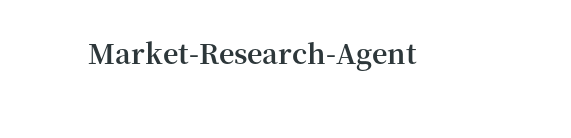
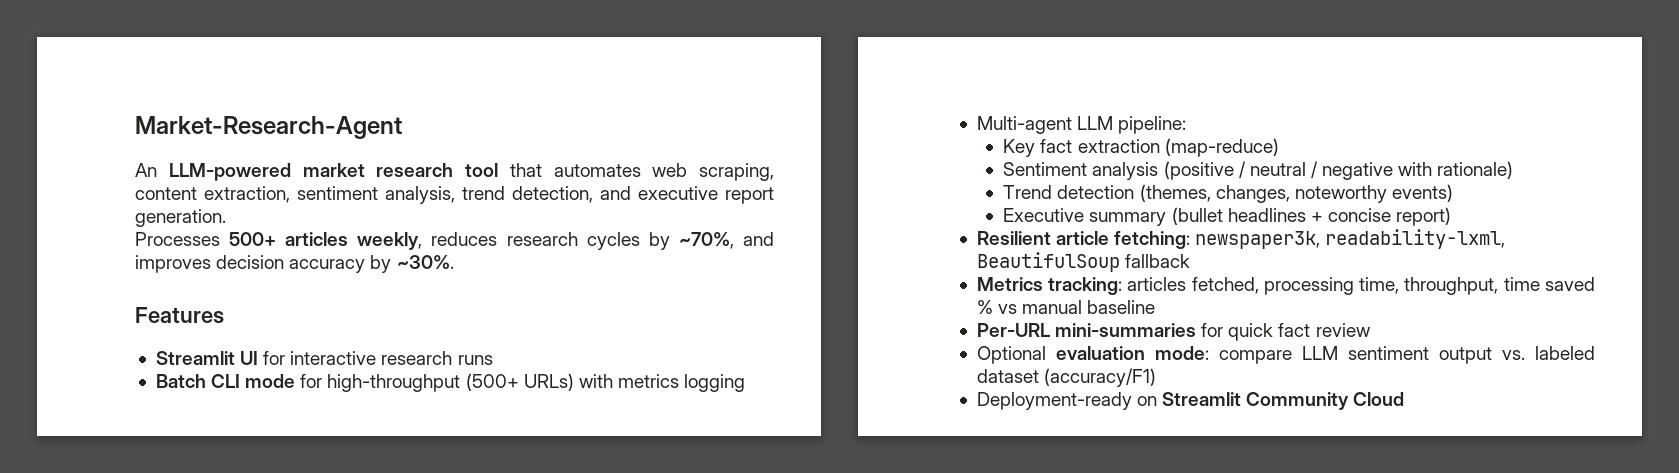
(417, 56) none -> [135,163,774,181] [135,186,774,204] [135,209,226,227] [135,232,775,250] [135,255,454,273] [135,307,224,324] [155,351,493,365] [155,373,746,392] [976,116,1187,134] [1003,138,1279,157] [1003,161,1514,180] [1003,184,1453,203] [1003,207,1452,226] [976,229,1506,249] [976,252,1191,272] [976,277,1595,295] [976,300,1156,314] [976,323,1370,341] [976,346,1595,364] [976,368,1157,387] [976,392,1405,410] // An LLM-powered market research tool that automates web scraping, content extraction, sentiment analysis, trend detection, and executive report generation. // Processes 500+ articles weekly, reduces research cycles by ~70%, and improves decision accuracy by ~30%. // Features // Streamlit UI for interactive research runs // Batch CLI mode for high-throughput (500+ URLs) with metrics logging // Multi-agent LLM pipeline: // Key fact extraction (map-reduce) // Sentiment analysis (positive / neutral / negative with rationale) // Trend detection (themes, changes, noteworthy events) // Executive summary (bullet headlines + concise report) // Resilient article fetching: newspaper3k, readability-lxml, BeautifulSoup fallback // Metrics tracking: articles fetched, processing time, throughput, time saved % vs manual baseline // Per-URL mini-summaries for quick fact review // Optional evaluation mode: compare LLM sentiment output vs. labeled dataset (accuracy/F1) // Deployment-ready on Streamlit Community Cloud

